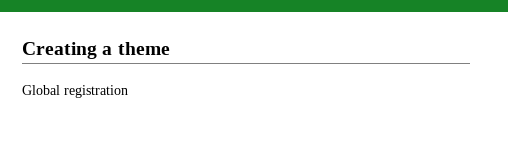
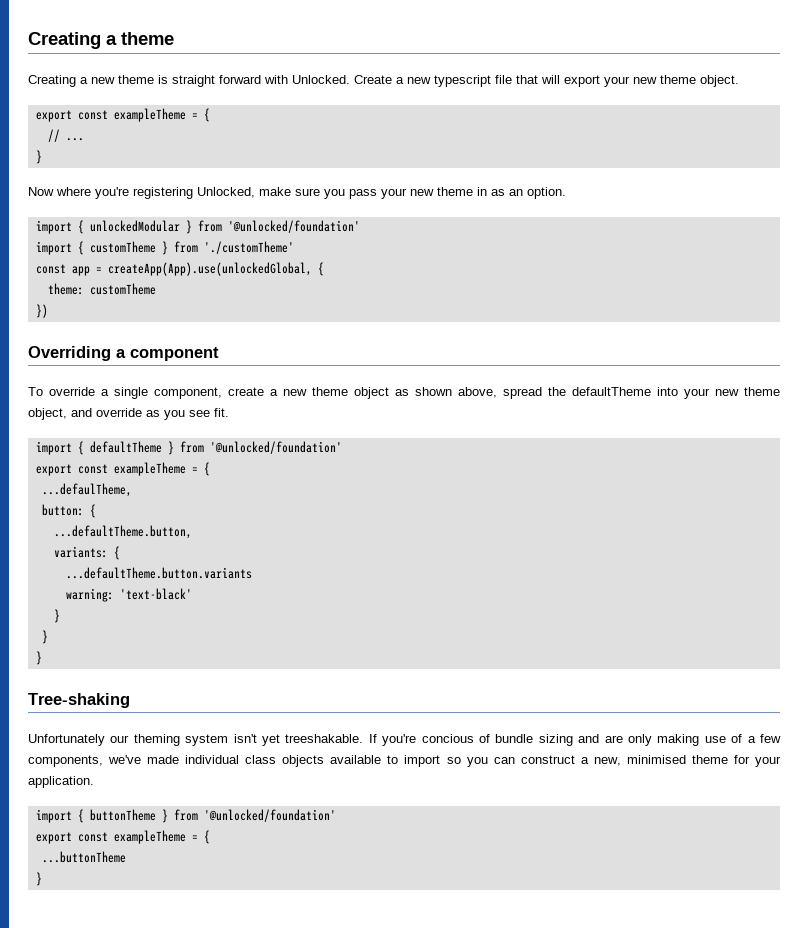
[22,85,128,98] Global registration -> [28,75,739,87] [35,108,210,122] [47,129,84,142] [35,150,42,164] [28,187,566,199] [35,220,360,234] [35,241,294,255] [35,262,324,276] [47,283,156,295] [35,304,48,318] [28,346,219,361] [28,387,780,399] [28,408,229,420] [35,441,342,455] [35,462,210,476] [41,483,132,497] [41,504,96,518] [53,525,192,539] [53,546,120,560] [65,567,252,579] [65,588,192,602] [53,609,60,623] [41,630,48,644] [35,651,42,665] [28,693,130,708] [28,734,781,746] [28,755,781,767] [28,776,94,788] [35,809,336,823] [35,830,210,844] [41,851,126,863] [35,872,42,886] Creating a new theme is straight forward with Unlocked. Create a new typescript file that will export your new theme object. // export const exampleTheme = { // // ... // } // Now where you're registering Unlocked, make sure you pass your new theme in as an option. // import { unlockedModular } from '@unlocked/foundation' // import { customTheme } from './customTheme' // const app = createApp(App).use(unlockedGlobal, { // theme: customTheme // }) // Overriding a component // To override a single component, create a new theme object as shown above, spread the defaultTheme into your new theme object, and override as you see fit. // import { defaultTheme } from '@unlocked/foundation' // export const exampleTheme = { // ...defaulTheme, // button: { // ...defaultTheme.button, // variants: { // ...defaultTheme.button.variants // warning: 'text-black' // } // } // } // Tree-shaking // Unfortunately our theming system isn't yet treeshakable. If you're concious of bundle sizing and are only making use of a few components, we've made individual class objects available to import so you can construct a new, minimised theme for your application. // import { buttonTheme } from '@unlocked/foundation' // export const exampleTheme = { // ...buttonTheme // }

